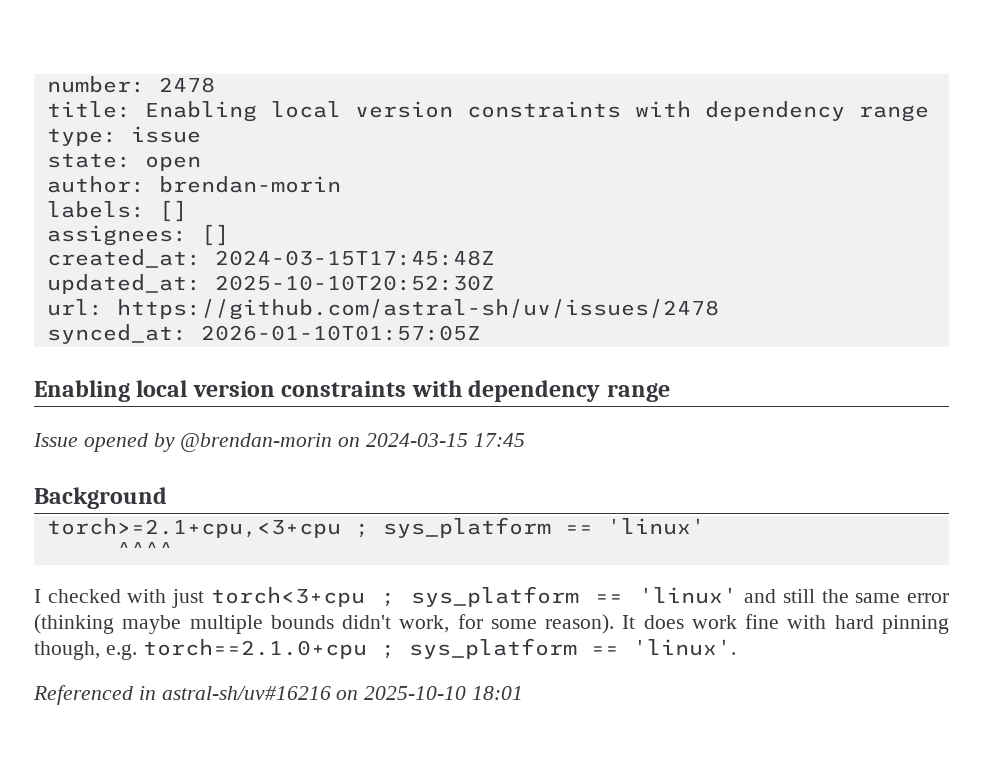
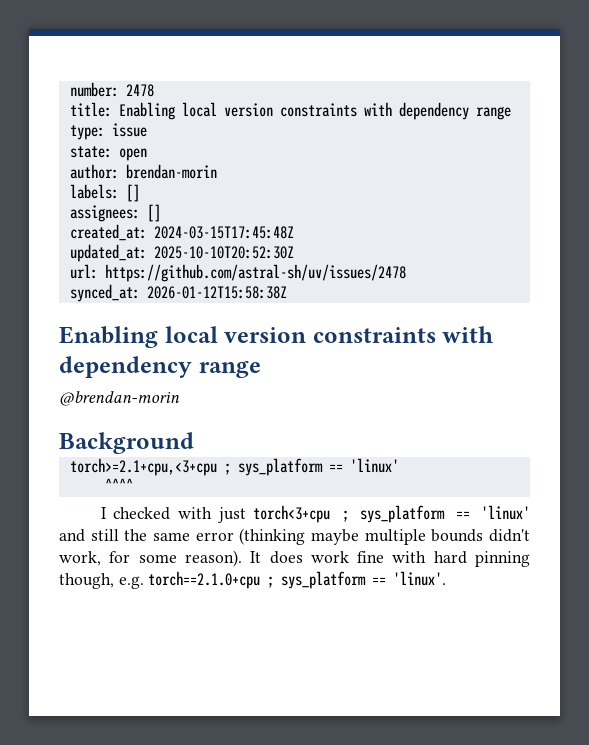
[200,325,481,341] [34,380,670,402] [33,433,525,452] 2026-01-10T01:57:05Z // Enabling local version constraints with dependency range // Issue opened by @brendan-morin on 2024-03-15 17:45 -> [146,286,287,299] [59,326,494,348] [59,356,261,378] [59,391,180,406] 2026-01-12T15:58:38Z // Enabling local version constraints with dependency range // @brendan-morin
[33,685,524,705] // Referenced in astral-sh/uv#16216 on 2025-10-10 18:01 -> (447, 578) none

